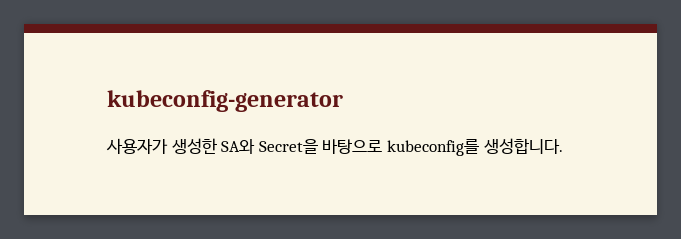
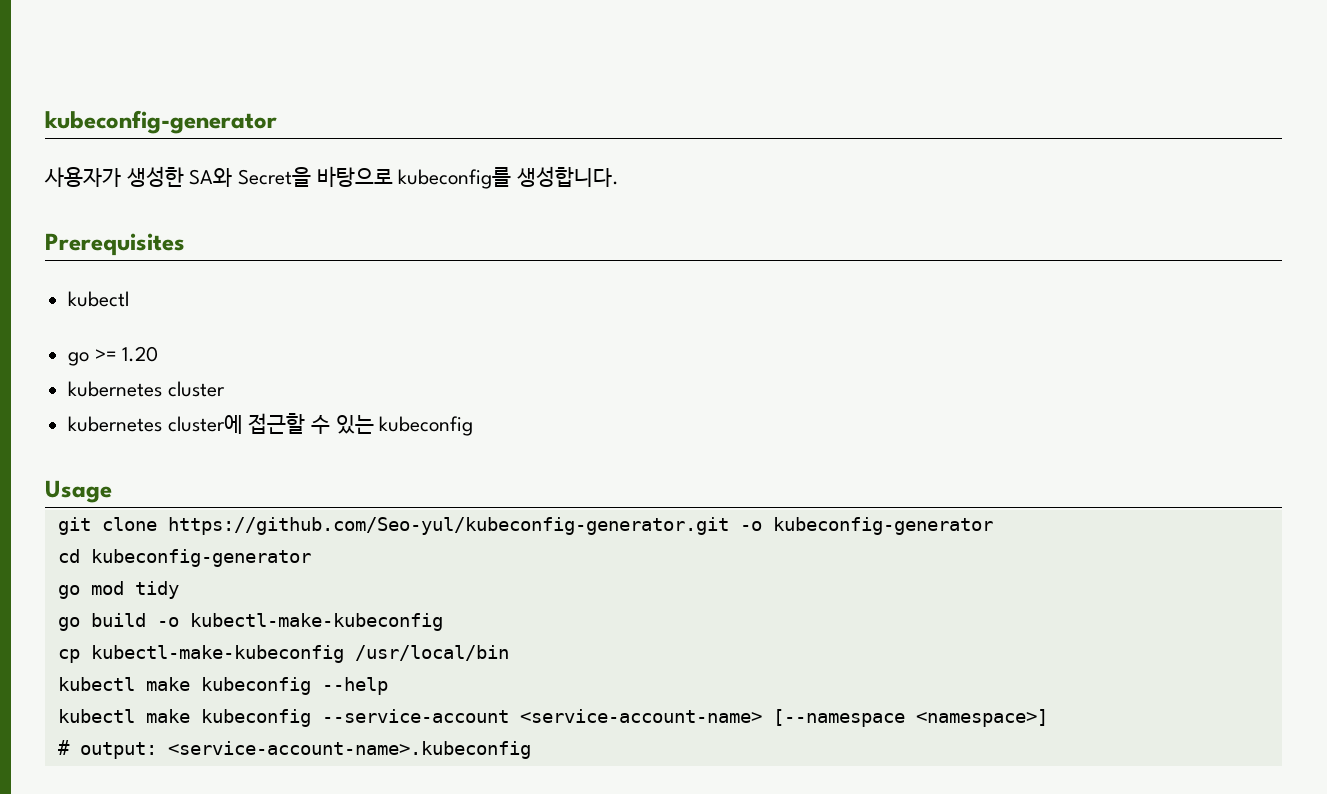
(563, 146) none -> [45,233,185,256] [68,291,130,307] [68,346,159,366] [68,381,225,397] [68,413,474,436] [45,480,112,503] [57,517,993,535] [57,549,311,567] [57,581,179,599] [57,613,443,631] [57,645,509,663] [57,677,388,695] [57,709,1048,727] [57,740,531,759] // Prerequisites // kubectl // go >= 1.20 // kubernetes cluster // kubernetes cluster에 접근할 수 있는 kubeconfig // Usage // git clone https://github.com/Seo-yul/kubeconfig-generator.git -o kubeconfig-generator // cd kubeconfig-generator // go mod tidy // go build -o kubectl-make-kubeconfig // cp kubectl-make-kubeconfig /usr/local/bin // kubectl make kubeconfig --help // kubectl make kubeconfig --service-account <service-account-name> [--namespace <namespace>] // # output: <service-account-name>.kubeconfig

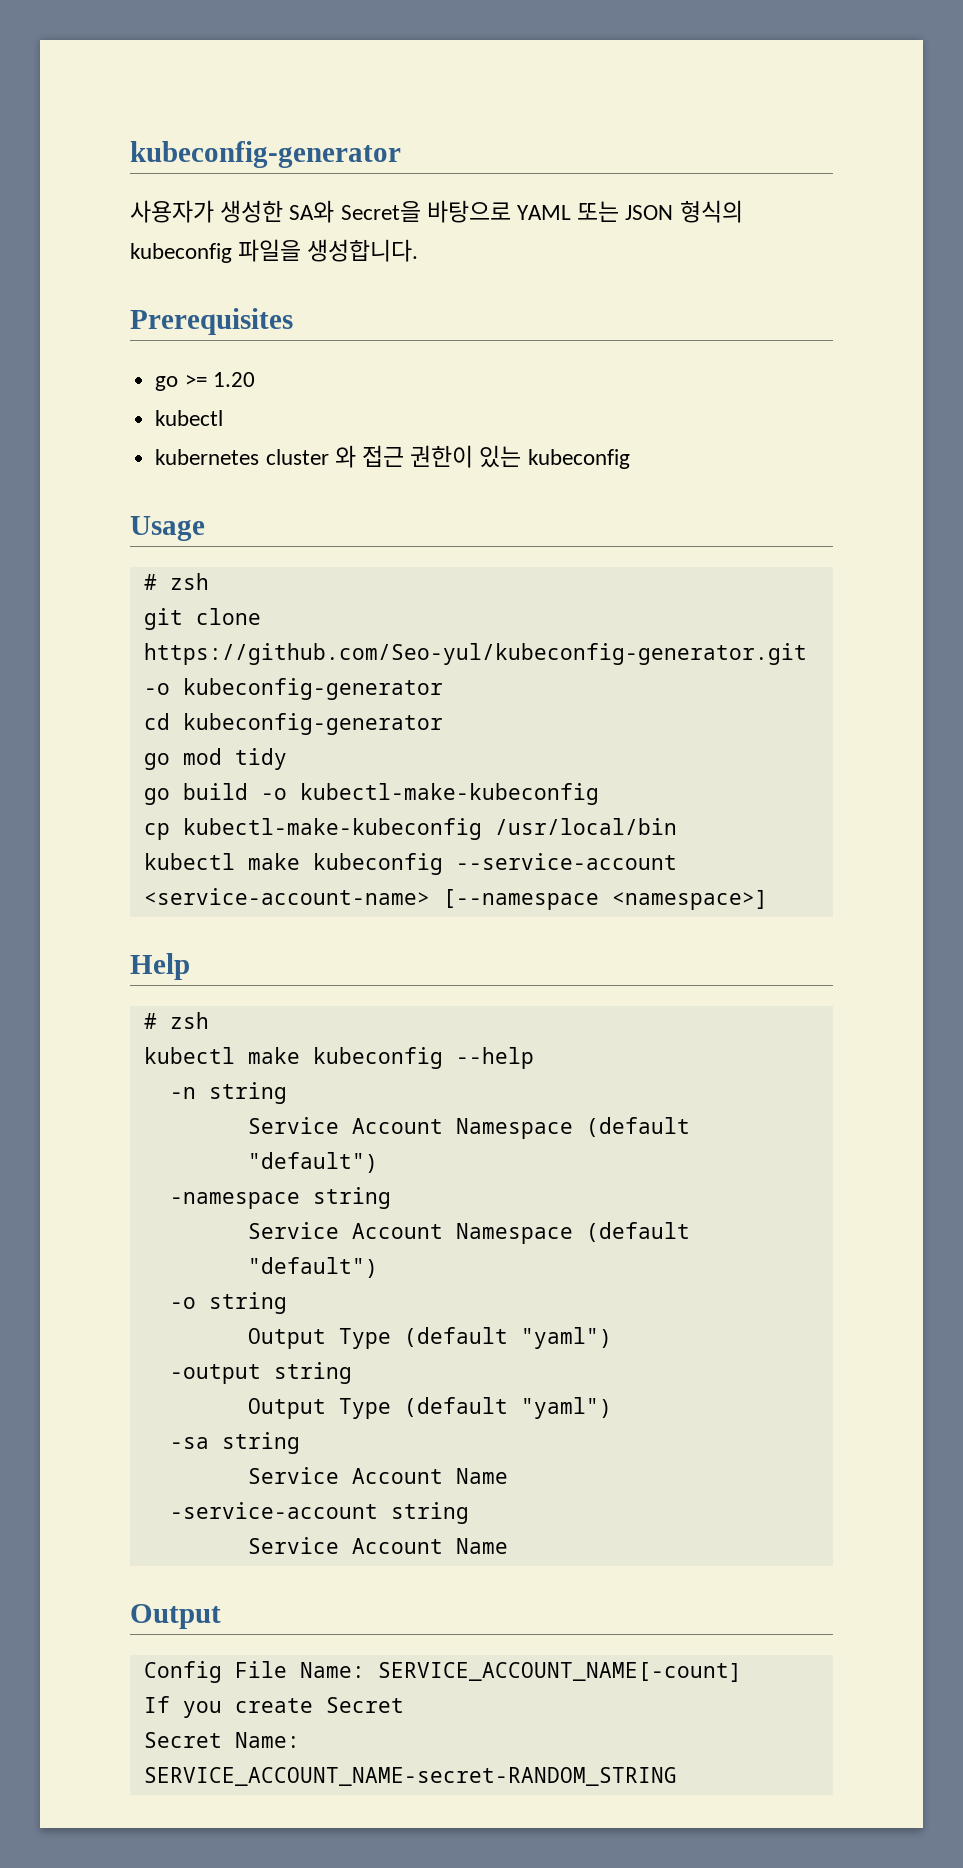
[398,167,512,189] kubeconfig를 -> [517,200,743,223] [130,239,302,263] YAML 또는 JSON 형식의 kubeconfig 파일을
[68,291,130,307] // kubectl -> (293, 321) none
(159, 354) none -> [155,410,224,426] // kubectl
[68,413,331,434] // kubernetes cluster에 접근할 수 -> [334,445,474,468] 와 접근 권한이
(112, 491) none -> [143,573,209,590] // # zsh
[57,677,388,695] // kubectl make kubeconfig --help -> (677, 826) none
[57,740,531,759] // # output: <service-account-name>.kubeconfig -> [130,953,190,980] [143,1012,209,1029] [143,1047,534,1069] [169,1082,287,1104] [247,1117,690,1139] [247,1152,378,1173] [169,1187,391,1209] [247,1222,690,1244] [247,1257,378,1278] [169,1292,287,1314] [247,1327,612,1349] [169,1362,352,1384] [247,1397,612,1419] [169,1432,300,1454] [247,1467,508,1484] [169,1502,469,1524] [247,1537,508,1554] [130,1604,221,1629] [143,1661,742,1683] [143,1696,404,1718] [143,1732,300,1748] [143,1767,677,1786] // Help // # zsh // kubectl make kubeconfig --help // -n string // Service Account Namespace (default "default") // -namespace string // Service Account Namespace (default "default") // -o string // Output Type (default "yaml") // -output string // Output Type (default "yaml") // -sa string // Service Account Name // -service-account string // Service Account Name // Output // Config File Name: SERVICE_ACCOUNT_NAME[-count] // If you create Secret // Secret Name: SERVICE_ACCOUNT_NAME-secret-RANDOM_STRING

